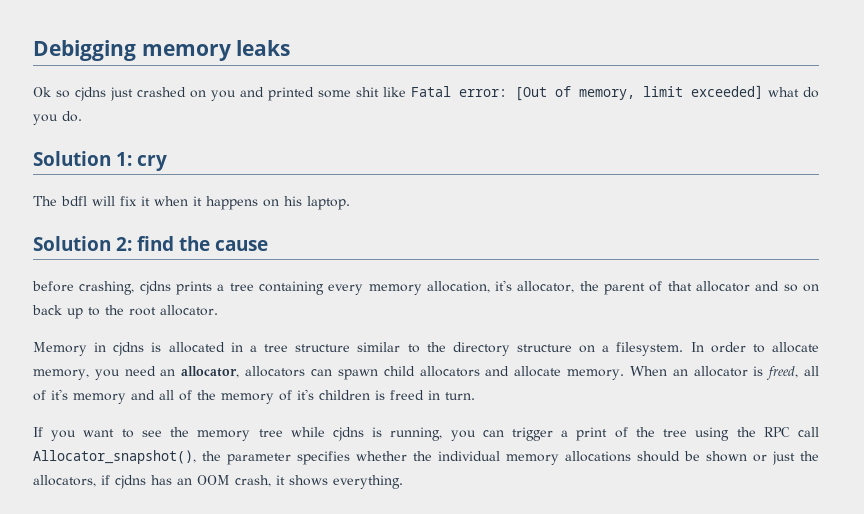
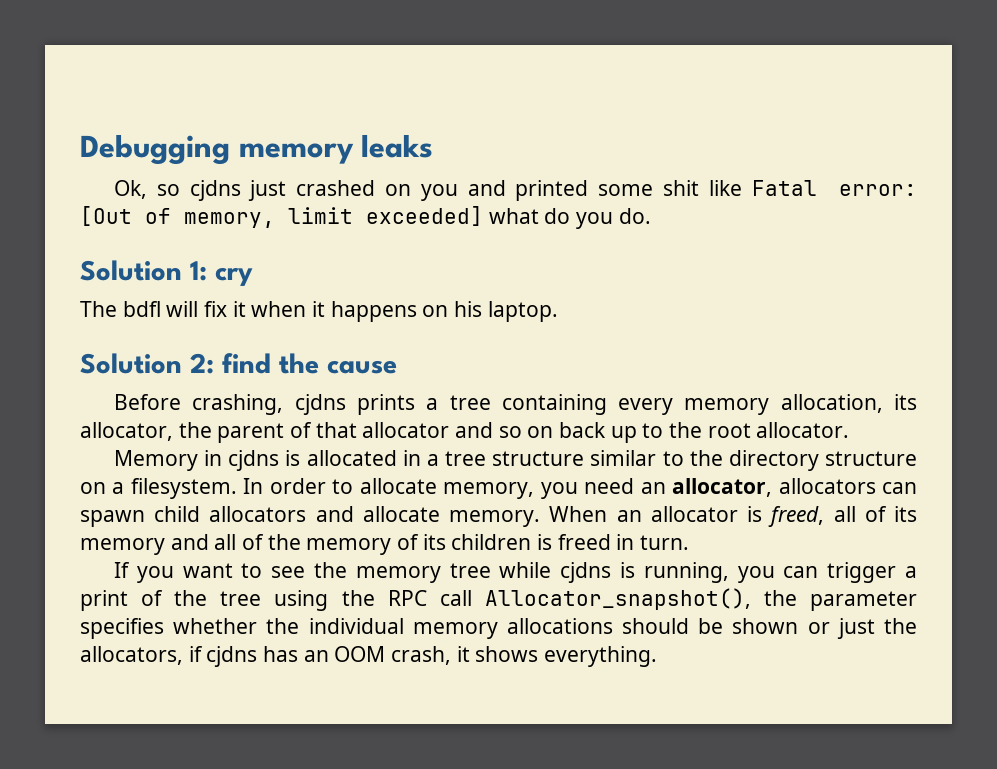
[33,40,136,61] Debigging -> [80,134,230,165] Debugging
[33,87,51,97] Ok -> [114,180,148,199] Ok,
[32,281,74,292] before -> [114,394,182,410] Before
[495,280,513,291] it's -> [894,394,917,410] its
[51,389,68,400] it's -> [894,506,918,522] its
[297,389,314,400] it's -> [422,534,446,550] its

